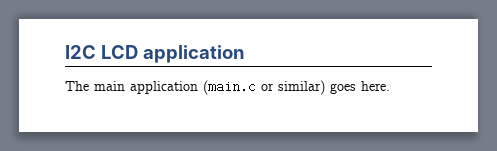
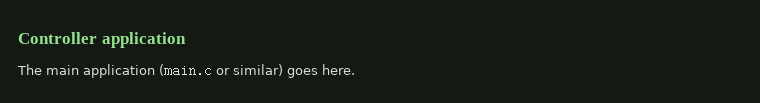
[65,45,138,59] I2C LCD -> [18,32,97,44] Controller

